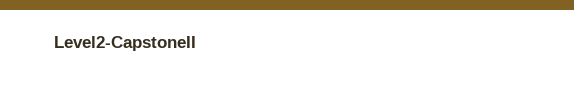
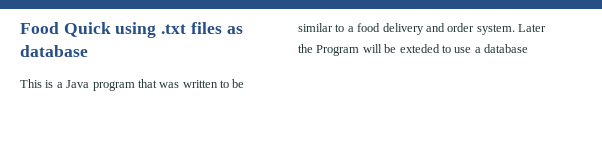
[54,36,196,51] Level2-CapstoneII -> [20,22,243,38] [20,45,88,57] [20,79,245,91] [298,23,546,35] [298,44,528,56] Food Quick using .txt files as database // This is a Java program that was written to be similar to a food delivery and order system. Later the Program will be exteded to use a database

